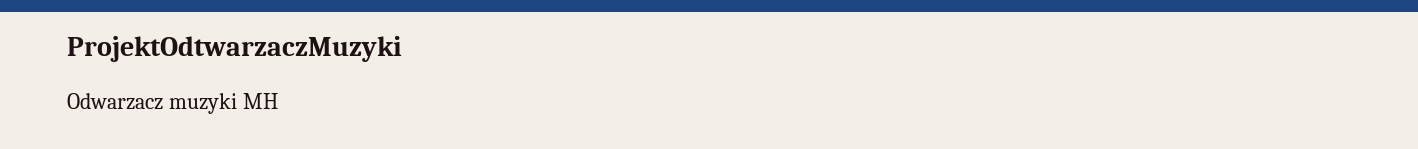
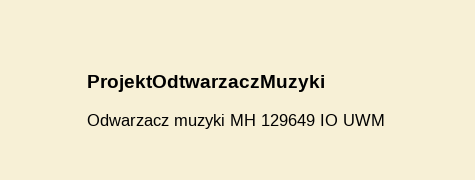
(278, 101) none -> [261,114,385,126] 129649 IO UWM

